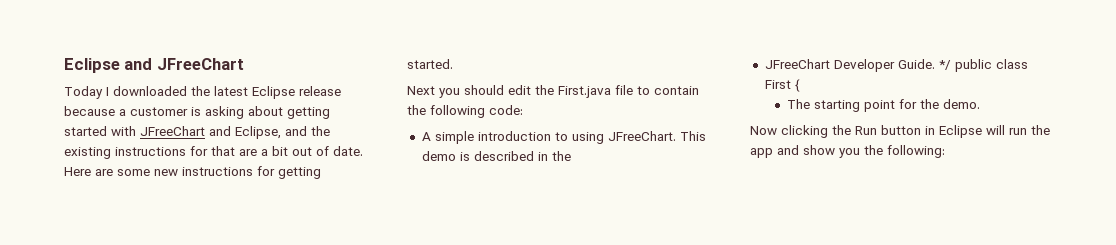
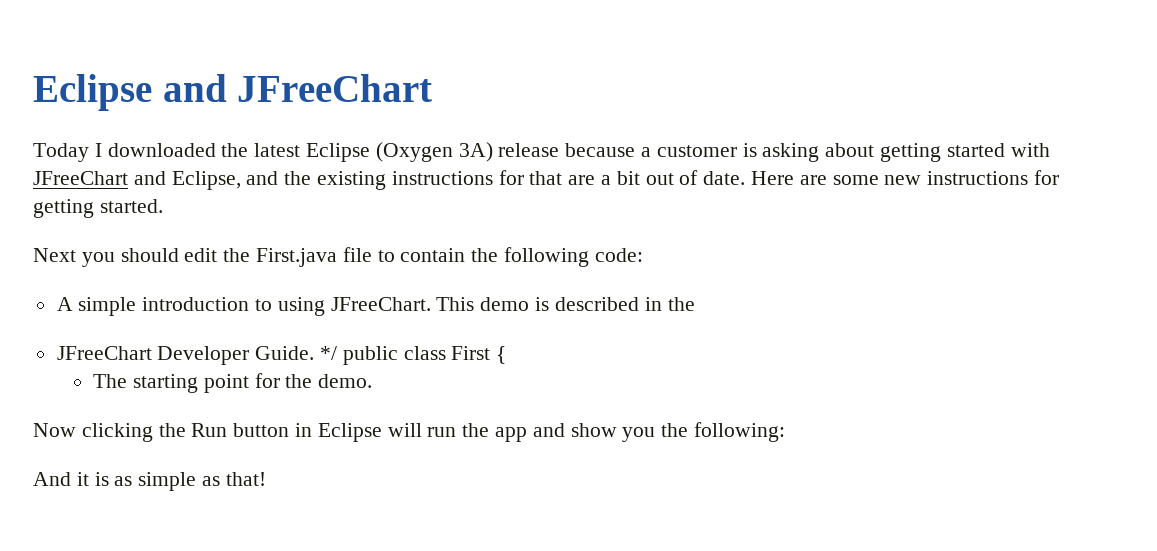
(295, 92) none -> [375,142,493,162] (Oxygen 3A)
(945, 151) none -> [33,472,266,491] // And it is as simple as that!

